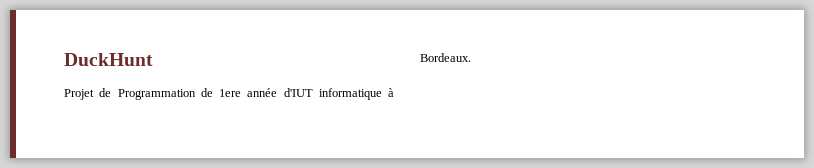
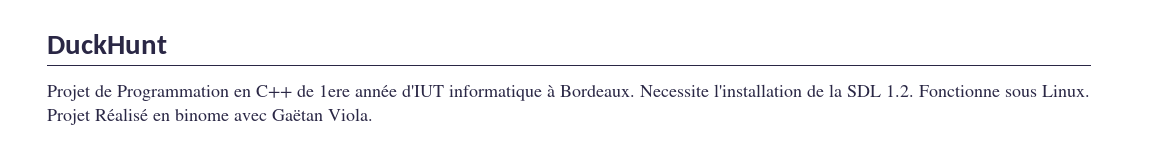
(196, 94) none -> [234,85,292,98] en C++
(471, 57) none -> [640,84,1090,97] [47,108,373,125] Necessite l'installation de la SDL 1.2. Fonctionne sous Linux. Projet Réalisé en binome avec Gaëtan Viola.

